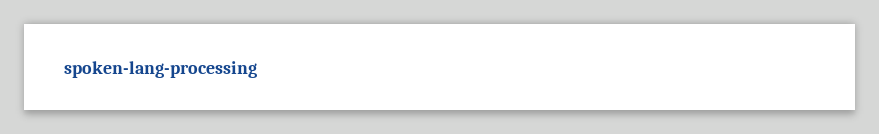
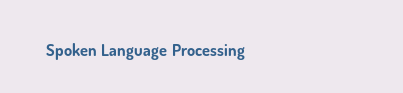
[64,61,257,78] spoken-lang-processing -> [46,43,245,60] Spoken Language Processing

